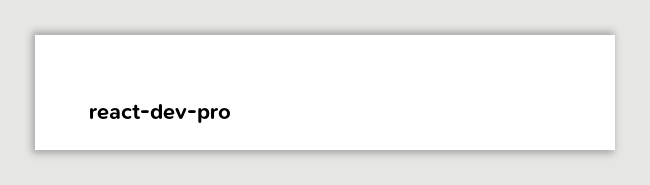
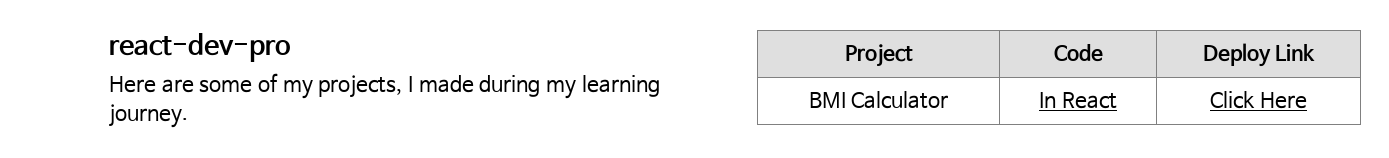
(231, 113) none -> [109,73,660,99] [109,104,188,128] [844,44,913,67] [1053,44,1103,62] [1202,43,1316,67] [808,91,949,109] [1039,92,1117,109] [1210,91,1307,109] // Here are some of my projects, I made during my learning journey. // Project | Code | Deploy Link // BMI Calculator | In React | Click Here

